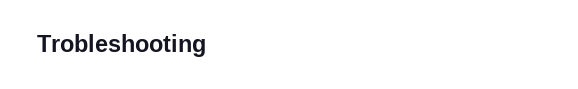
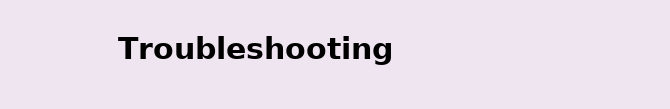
[37,34,206,57] Trobleshooting -> [118,36,393,65] Troubleshooting

